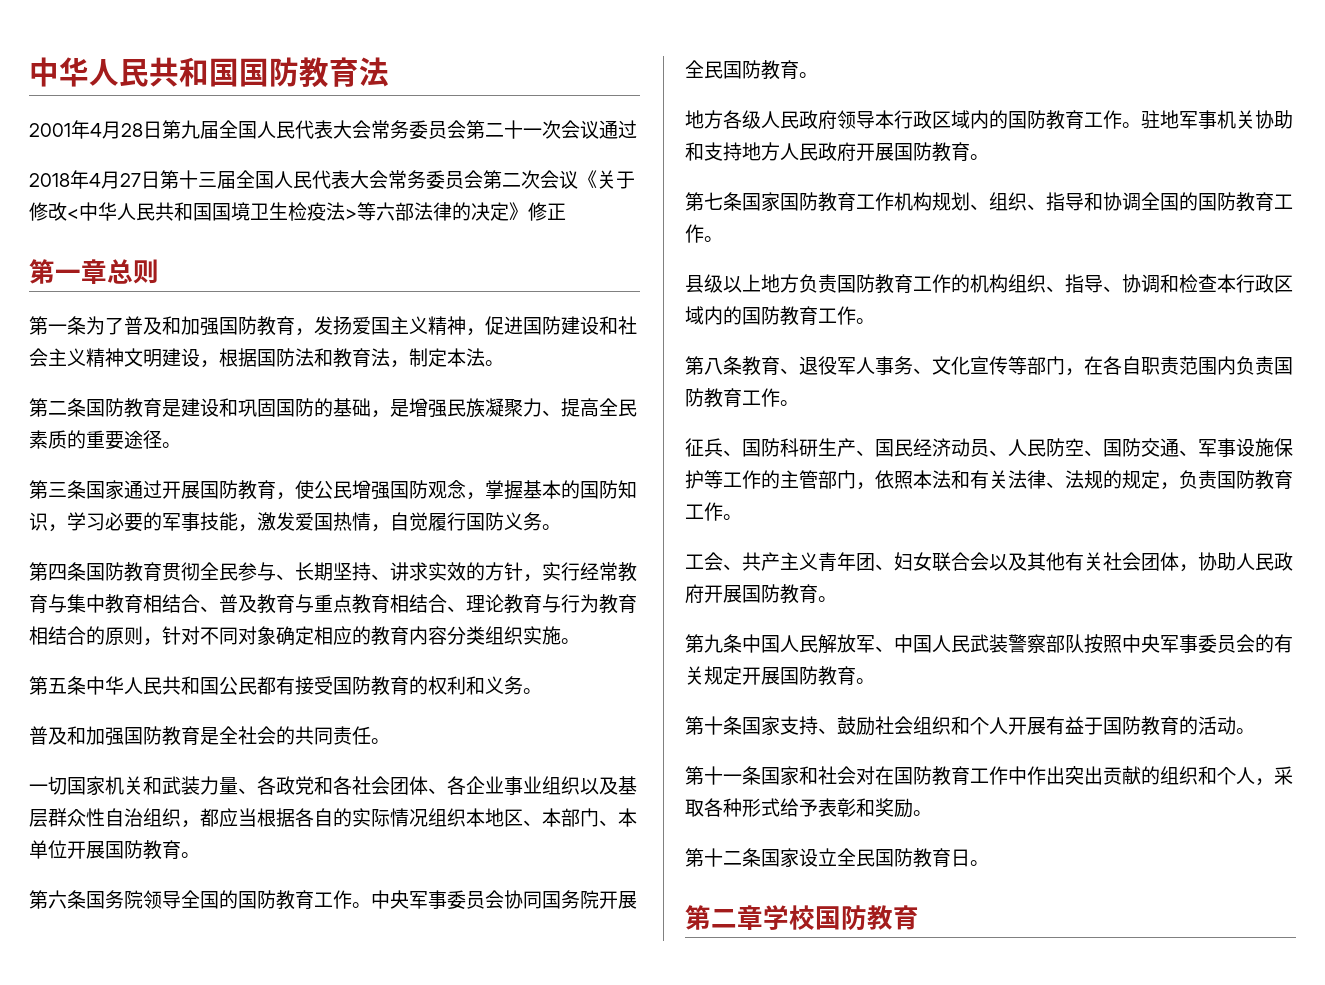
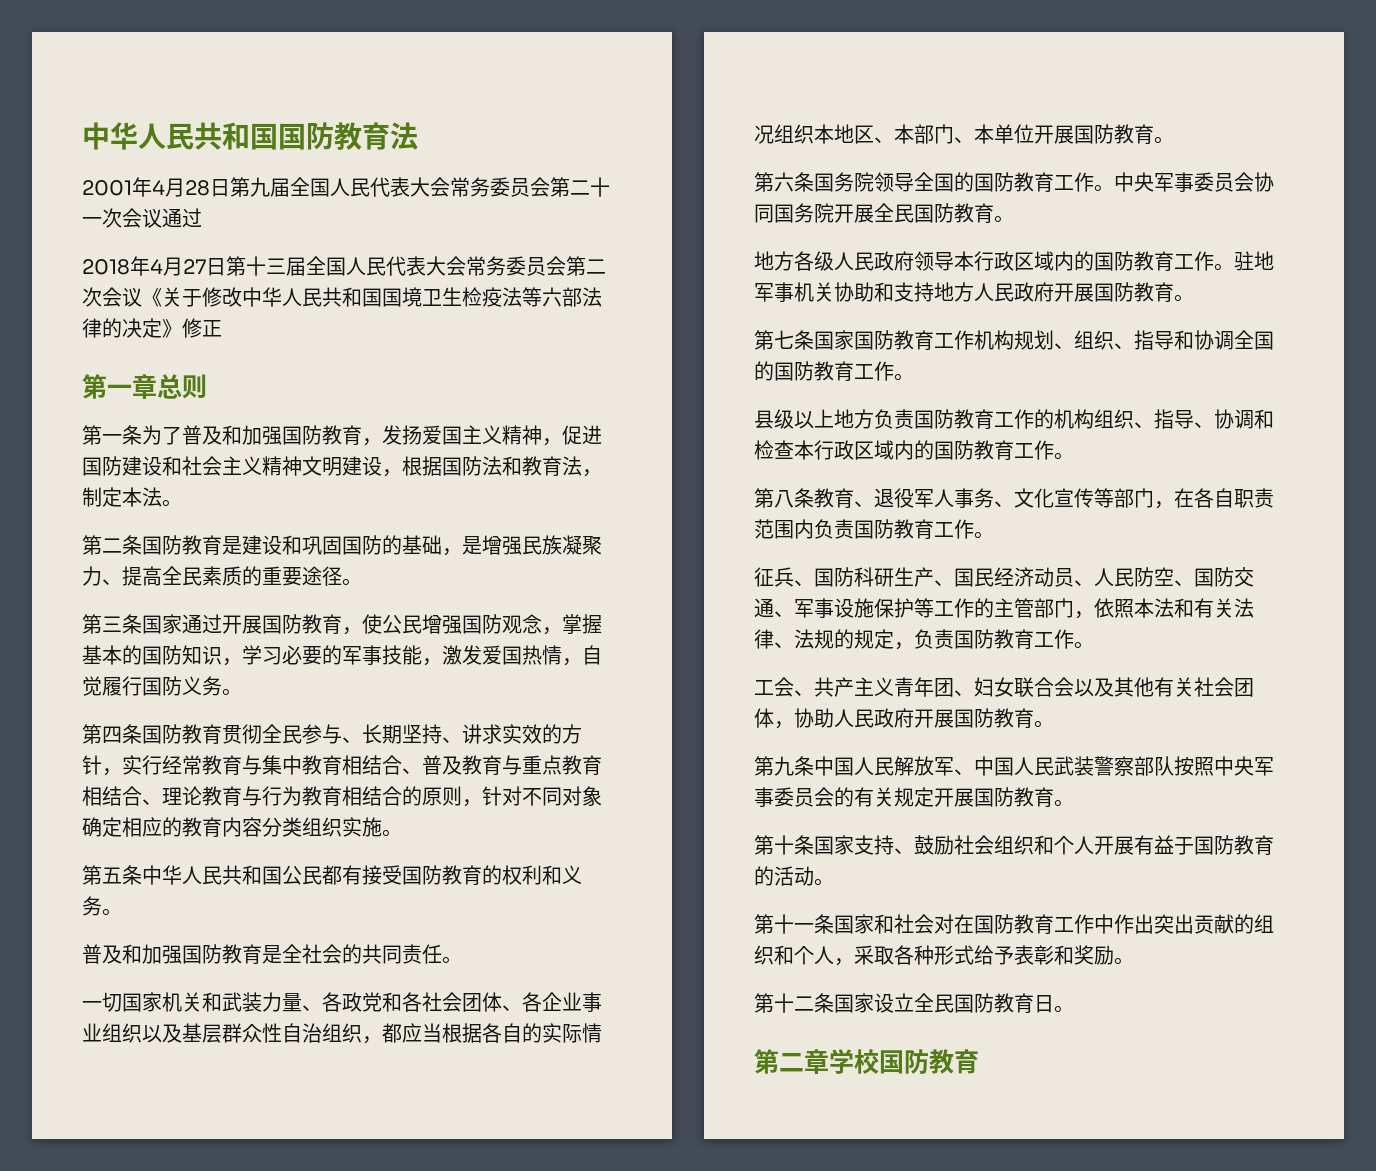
[67,209,79,219] < -> (242, 297) none
[345,209,357,219] > -> (522, 297) none

